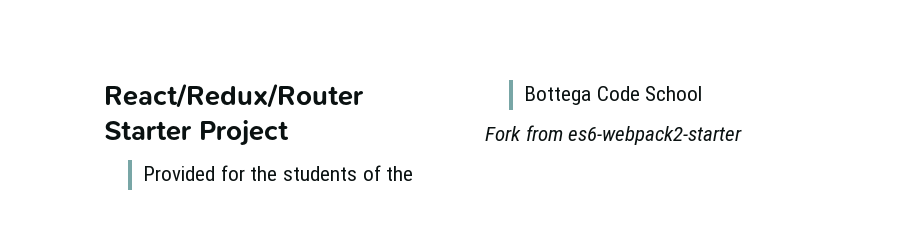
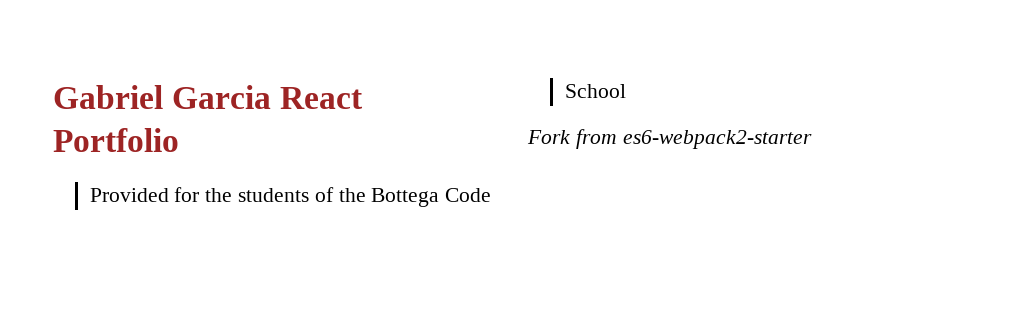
[104,83,364,108] [104,120,289,146] React/Redux/Router Starter Project -> [53,85,364,109] [53,128,179,152] Gabriel Garcia React Portfolio

